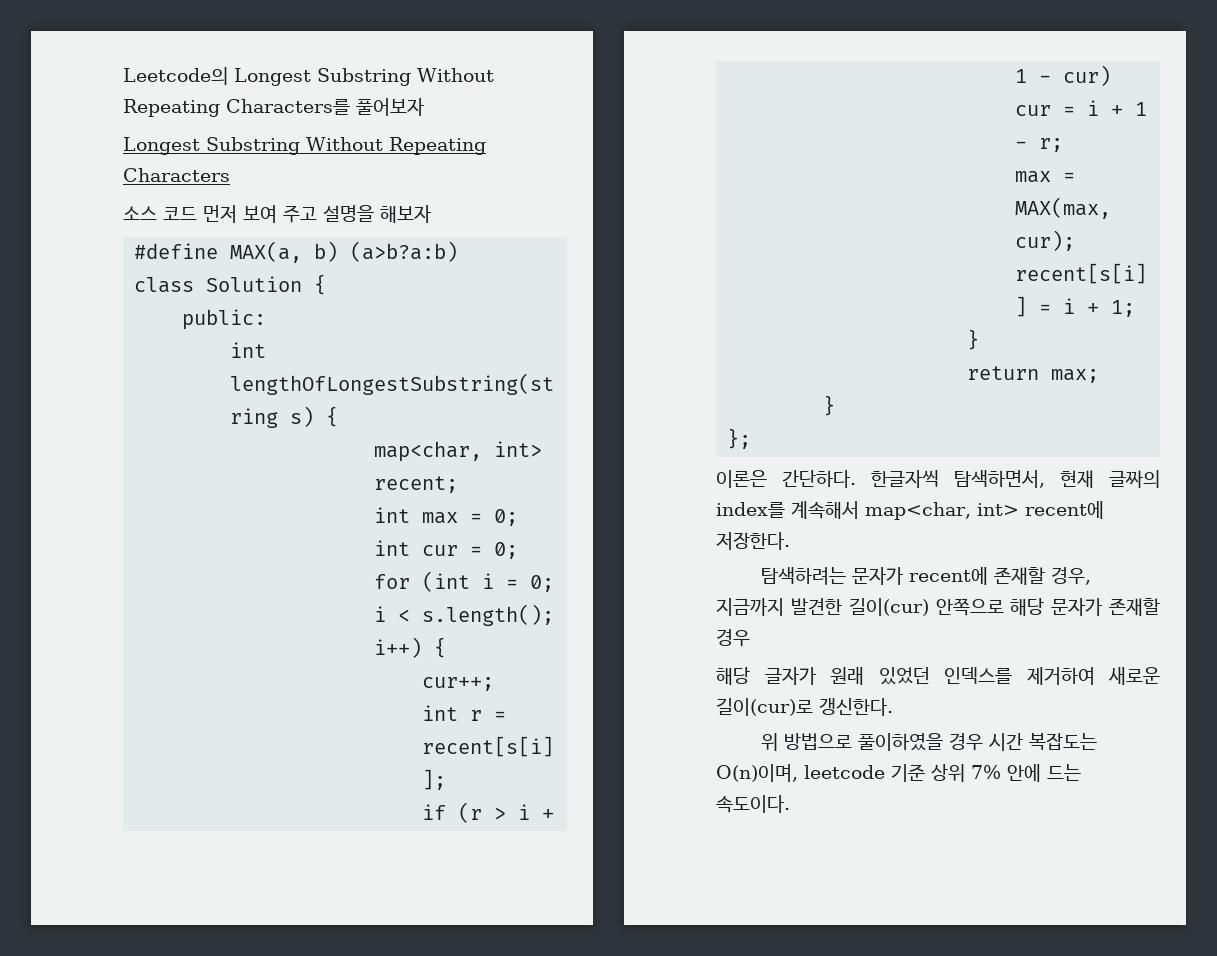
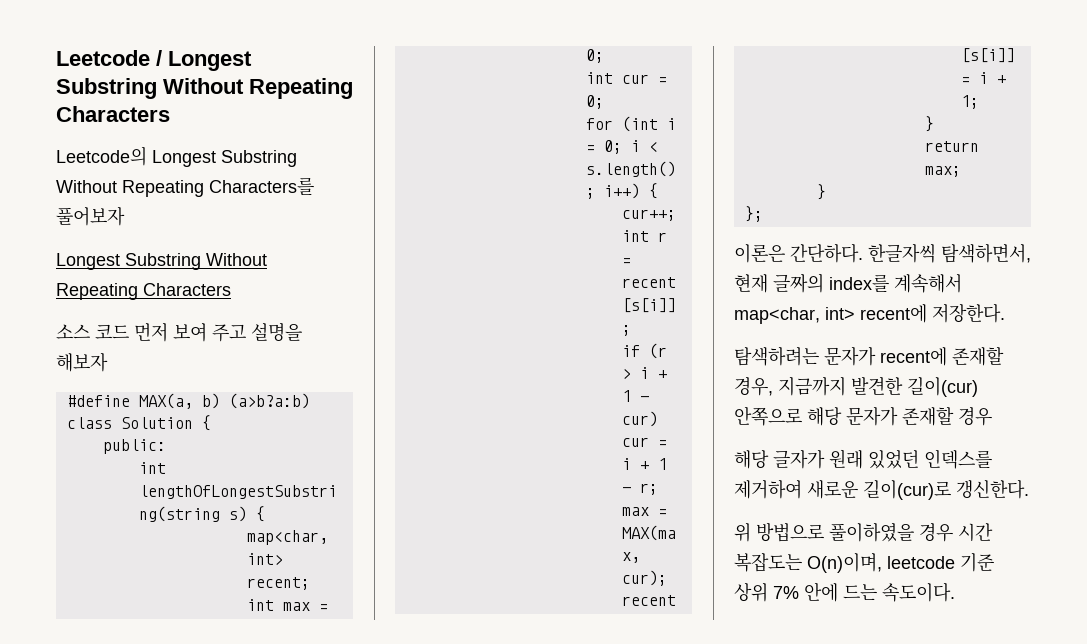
(123, 76) none -> [56,50,252,71] [56,78,353,99] [56,106,170,122] Leetcode / Longest Substring Without Repeating Characters //

